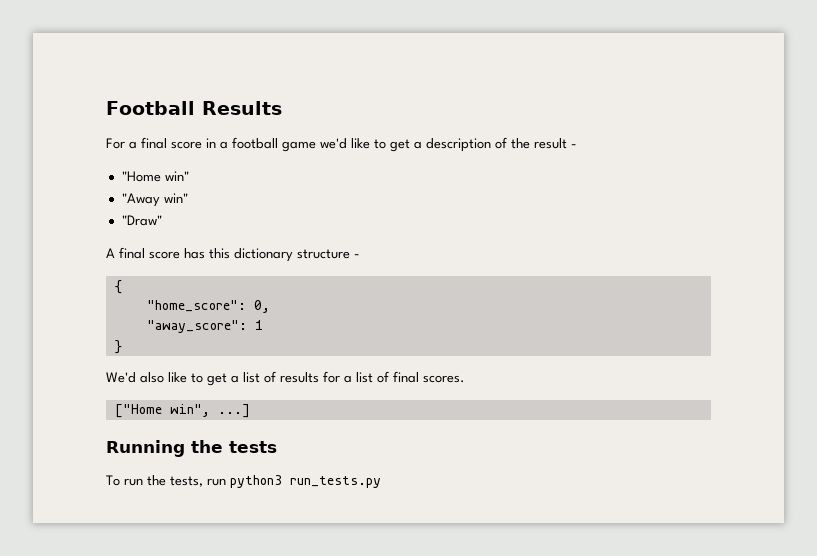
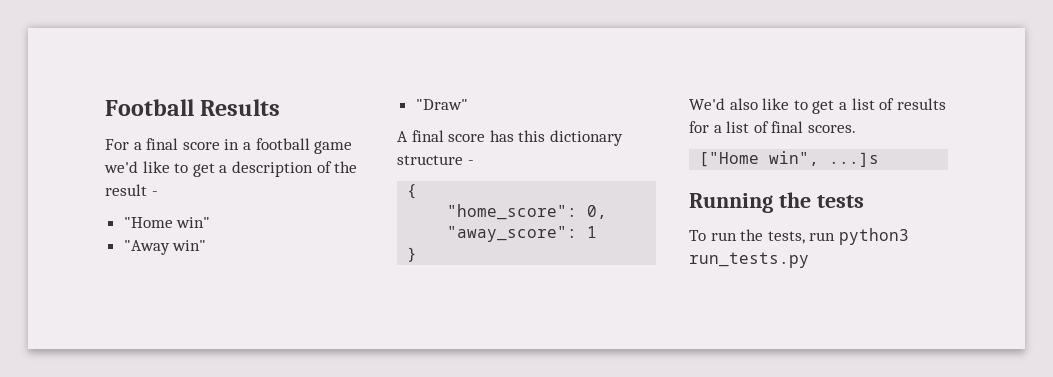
[217,404,250,418] ...] -> [829,152,880,167] ...]s

